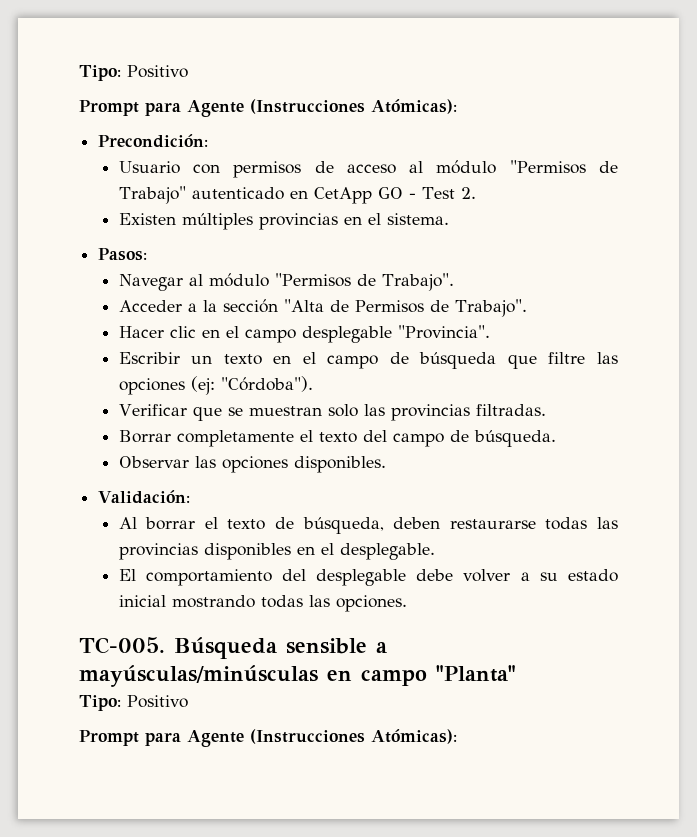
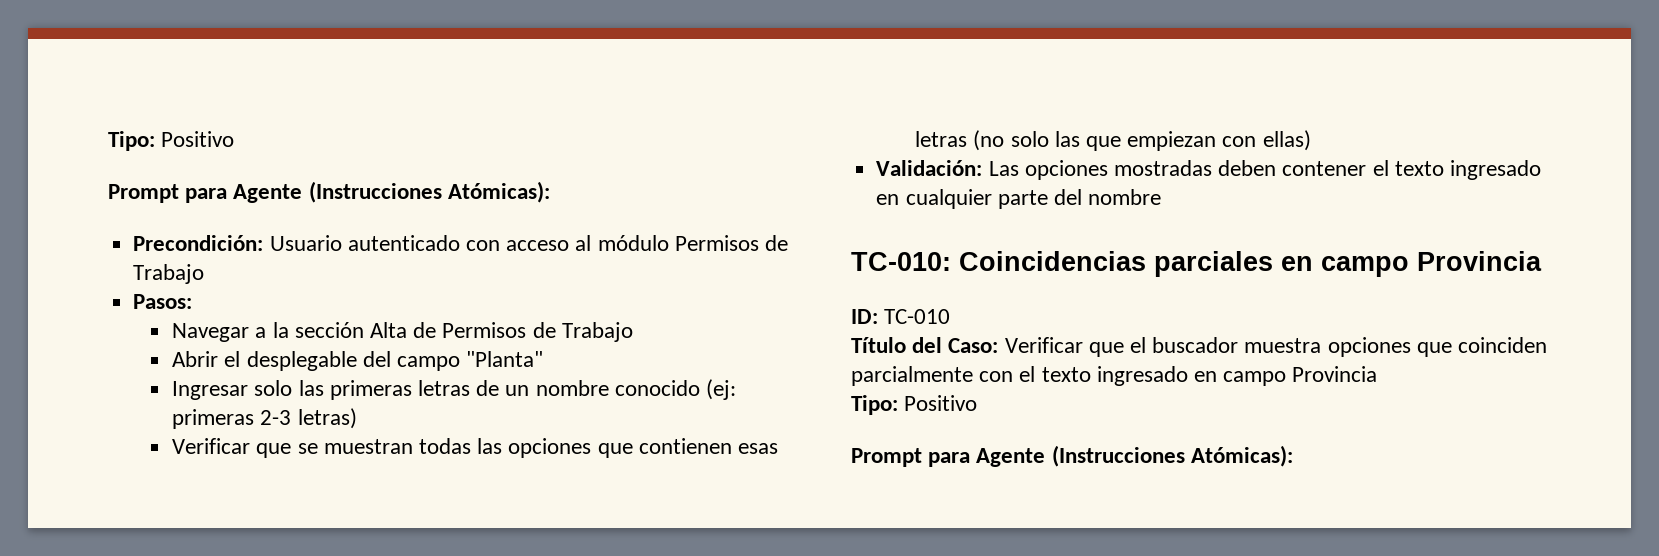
[118,160,618,178] [118,186,476,204] [118,213,449,230] [98,248,148,261] [118,273,454,291] [118,300,182,312] // Usuario con permisos de acceso al módulo "Permisos de Trabajo" autenticado en CetApp GO - Test 2. // Existen múltiples provincias en el sistema. // Pasos: // Navegar al módulo "Permisos de Trabajo". // Acceder -> [269,235,788,251] [133,264,205,284] [133,294,193,309] [172,323,250,342] Usuario autenticado con acceso al módulo Permisos de Trabajo // Pasos: // Navegar
[283,299,324,312] "Alta -> [369,322,407,338] Alta
[454,299,527,317] [118,325,490,343] [118,352,618,369] [118,376,313,395] [118,404,546,421] [118,430,556,447] [118,456,386,473] [98,490,191,504] [118,517,618,534] [118,543,435,560] [118,569,618,586] [118,595,407,612] [79,637,387,659] [79,665,516,687] Trabajo". // Hacer clic en el campo desplegable "Provincia". // Escribir un texto en el campo de búsqueda que filtre las opciones (ej: "Córdoba"). // Verificar que se muestran solo las provincias filtradas. // Borrar completamente el texto del campo de búsqueda. // Observar las opciones disponibles. // Validación: // Al borrar el texto de búsqueda, deben restaurarse todas las provincias disponibles en el desplegable. // El comportamiento del desplegable debe volver a su estado inicial mostrando todas las opciones. // TC-005. Búsqueda sensible a mayúsculas/minúsculas en campo "Planta" -> [561,322,633,342] [172,351,544,371] [172,379,736,400] [172,408,357,429] [172,438,778,458] [915,130,1311,151] [876,160,1541,180] [876,189,1162,209] [851,251,1542,277] [851,309,951,324] [851,337,1548,357] [851,366,1378,386] Trabajo // Abrir el desplegable del campo "Planta" // Ingresar solo las primeras letras de un nombre conocido (ej: primeras 2-3 letras) // Verificar que se muestran todas las opciones que contienen esas letras (no solo las que empiezan con ellas) // Validación: Las opciones mostradas deben contener el texto ingresado en cualquier parte del nombre // TC-010: Coincidencias parciales en campo Provincia // ID: TC-010 // Título del Caso: Verificar que el buscador muestra opciones que coinciden parcialmente con el texto ingresado en campo Provincia

